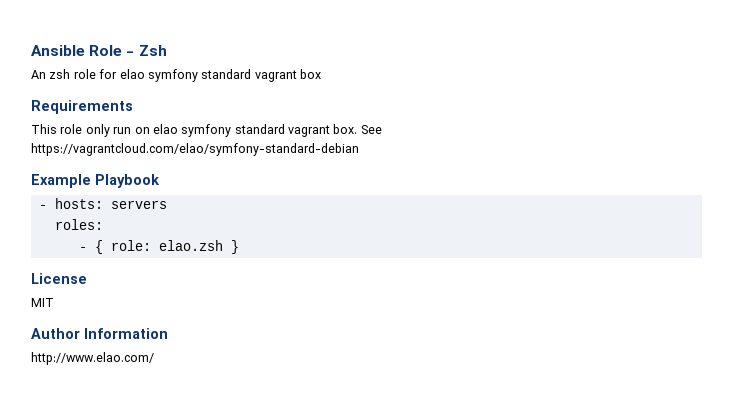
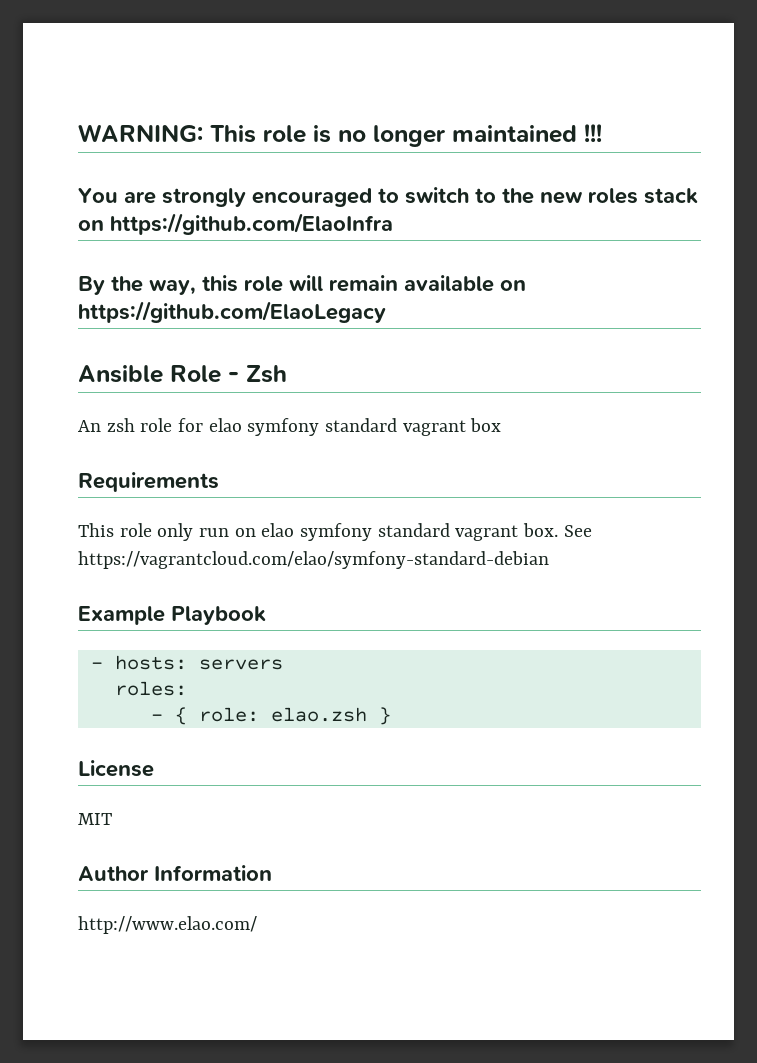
(31, 50) none -> [78,124,602,147] [78,187,698,207] [78,213,393,235] [78,275,526,295] [78,301,386,323] WARNING: This role is no longer maintained !!! // You are strongly encouraged to switch to the new roles stack on https://github.com/ElaoInfra // By the way, this role will remain available on https://github.com/ElaoLegacy //

